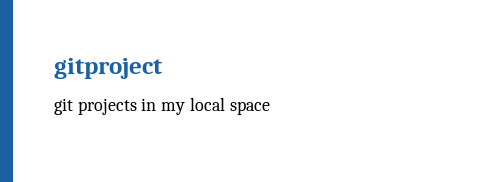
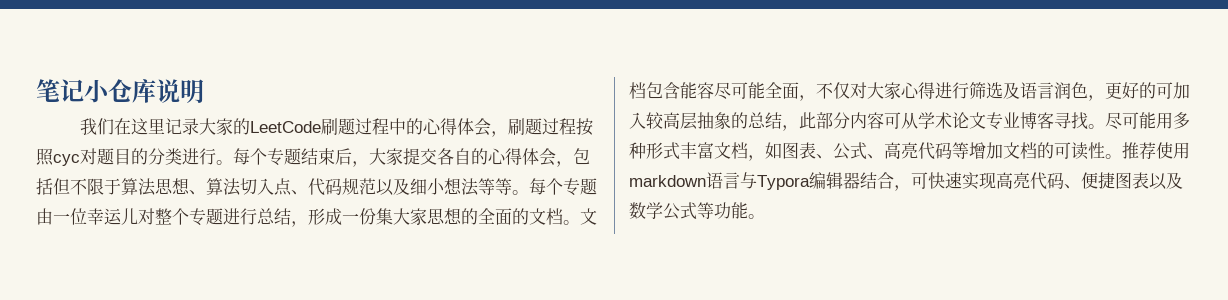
[54,58,163,79] [54,97,270,115] gitproject // git projects in my local space -> [36,78,204,103] [80,118,594,137] [36,148,590,167] [36,178,597,196] [36,208,597,227] [629,82,1190,101] [629,112,1190,131] [629,142,1190,161] [629,172,1183,191] [629,202,765,220] 笔记小仓库说明 // 我们在这里记录大家的LeetCode刷题过程中的心得体会，刷题过程按照cyc对题目的分类进行。每个专题结束后，大家提交各自的心得体会，包括但不限于算法思想、算法切入点、代码规范以及细小想法等等。每个专题由一位幸运儿对整个专题进行总结，形成一份集大家思想的全面的文档。文档包含能容尽可能全面，不仅对大家心得进行筛选及语言润色，更好的可加入较高层抽象的总结，此部分内容可从学术论文专业博客寻找。尽可能用多种形式丰富文档，如图表、公式、高亮代码等增加文档的可读性。推荐使用markdown语言与Typora编辑器结合，可快速实现高亮代码、便捷图表以及数学公式等功能。

